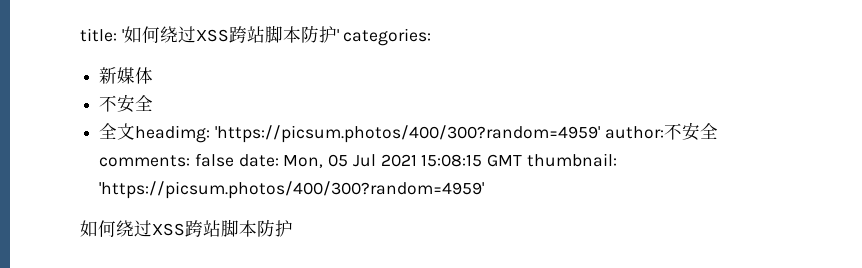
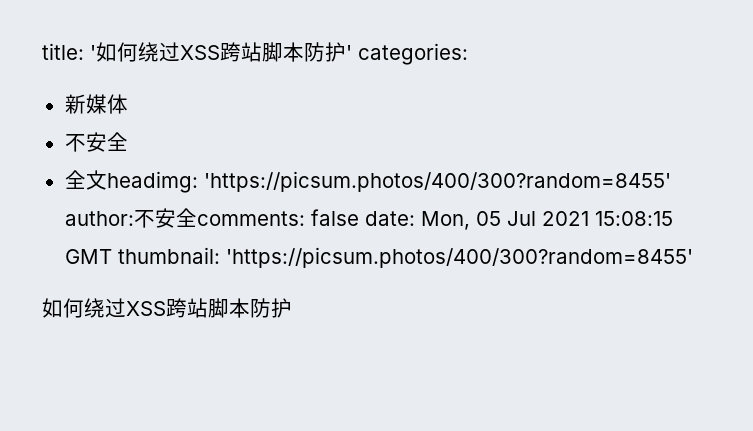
[214,125,600,143] 'https://picsum.photos/400/300?random=4959' -> [203,171,671,192] 'https://picsum.photos/400/300?random=8455'
[99,181,485,199] 'https://picsum.photos/400/300?random=4959' -> [225,247,693,268] 'https://picsum.photos/400/300?random=8455'

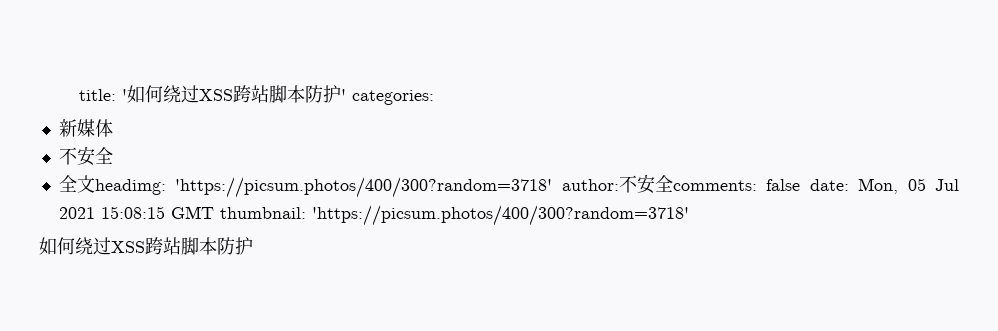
[203,171,671,192] 'https://picsum.photos/400/300?random=8455' -> [175,177,553,198] 'https://picsum.photos/400/300?random=3718'
[225,247,693,268] 'https://picsum.photos/400/300?random=8455' -> [311,205,689,226] 'https://picsum.photos/400/300?random=3718'

